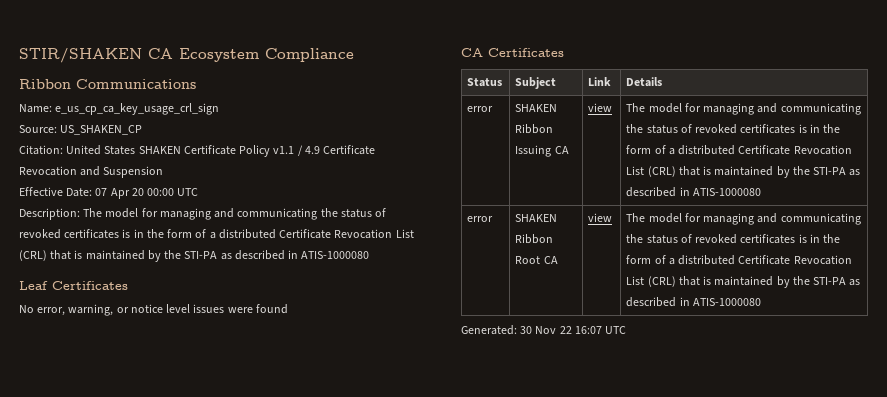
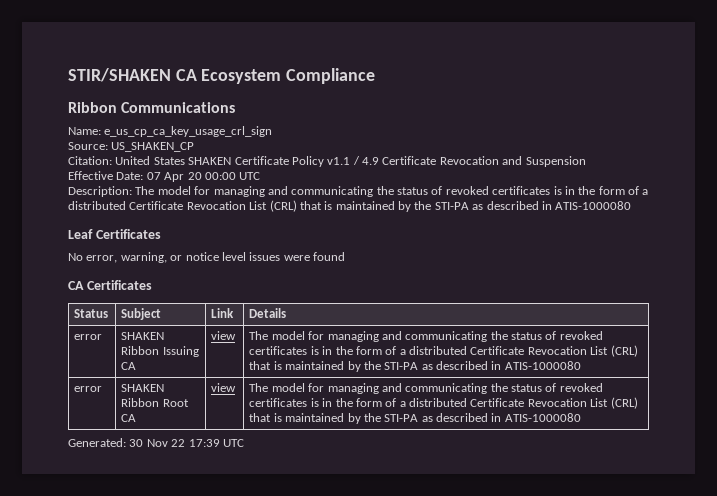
[574,326,602,334] 16:07 -> [188,439,220,447] 17:39

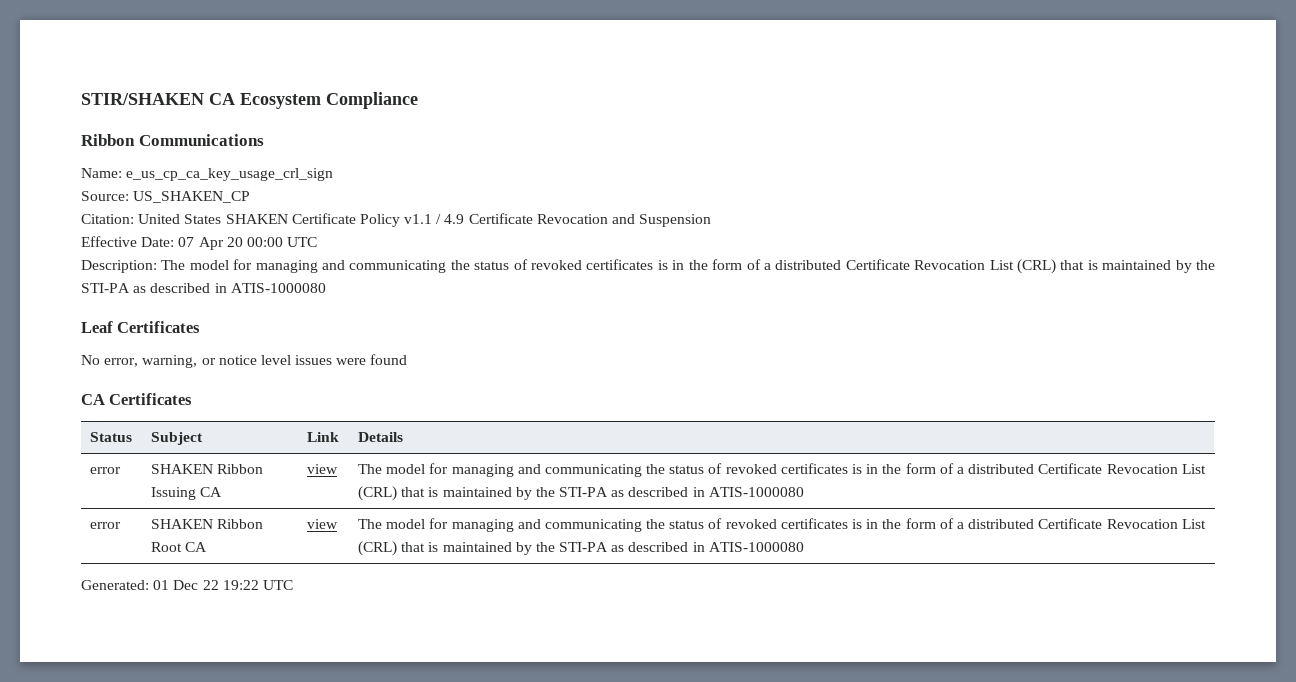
[129,439,220,447] 30 Nov 22 17:39 -> [153,580,259,590] 01 Dec 22 19:22

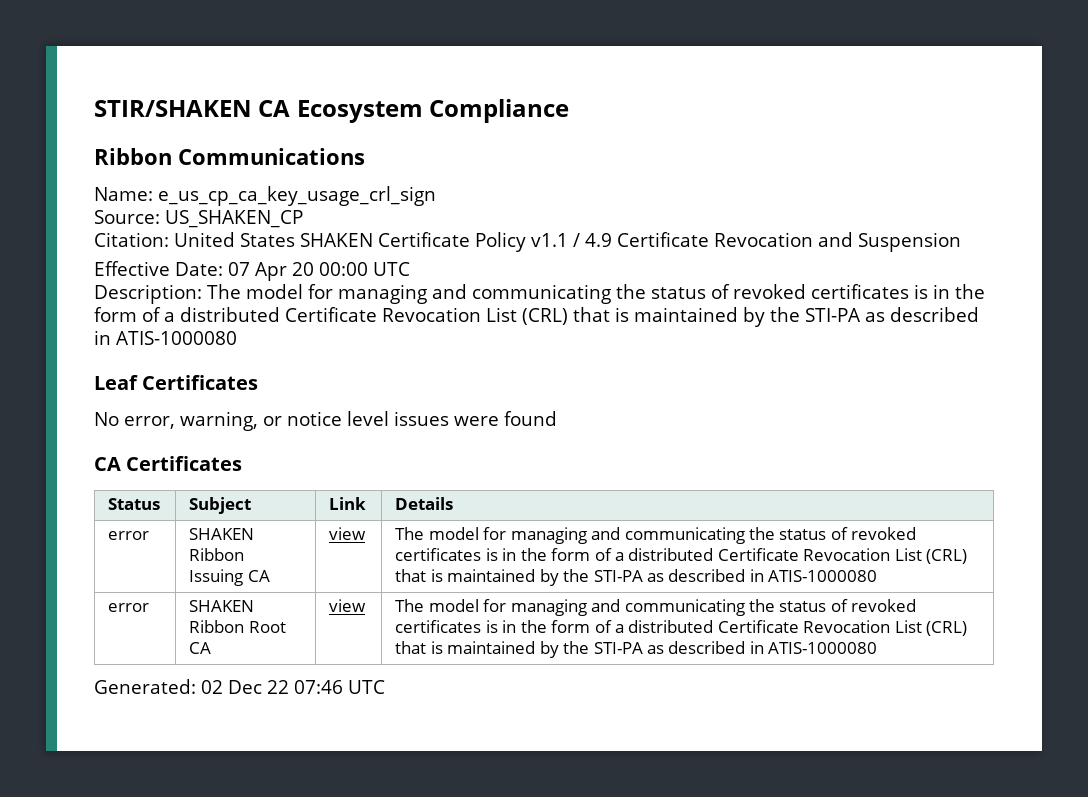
[153,580,170,590] 01 -> [201,680,223,694] 02
[222,580,259,590] 19:22 -> [294,680,343,694] 07:46

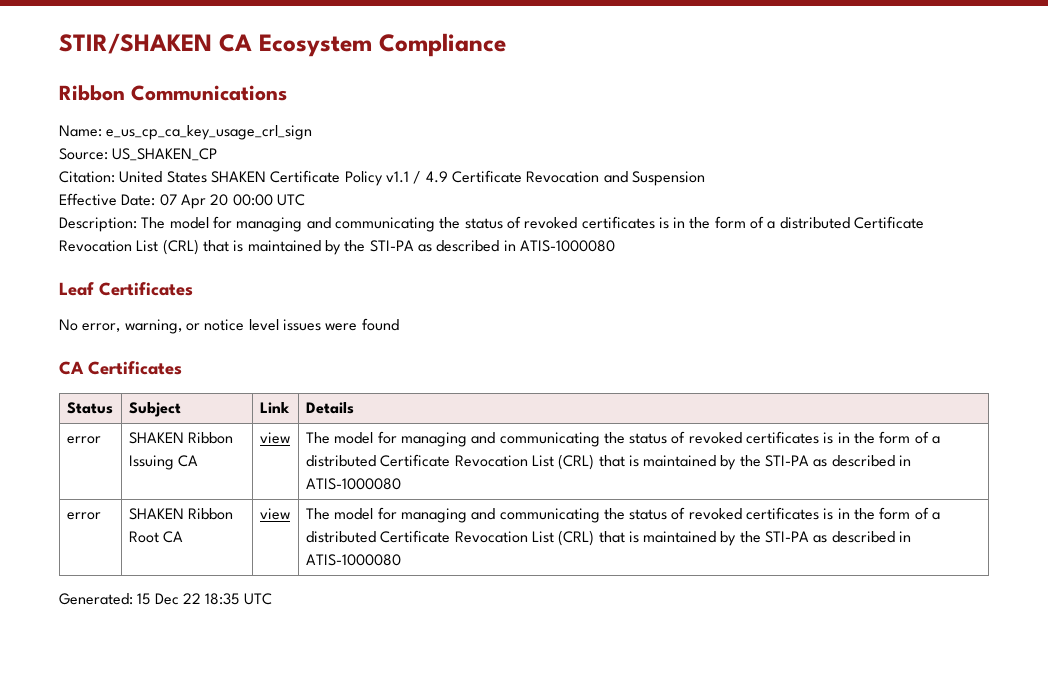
[201,680,223,694] 02 -> [137,593,151,605] 15
[294,680,343,694] 07:46 -> [205,593,240,605] 18:35

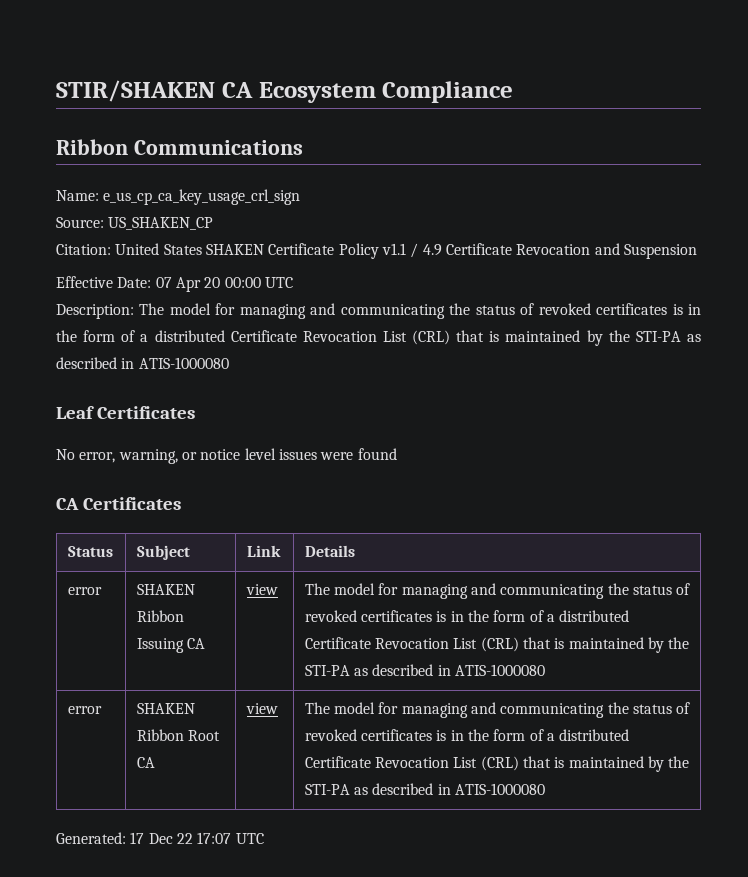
[137,593,151,605] 15 -> [130,832,145,844] 17
[205,593,240,605] 18:35 -> [197,832,232,844] 17:07

